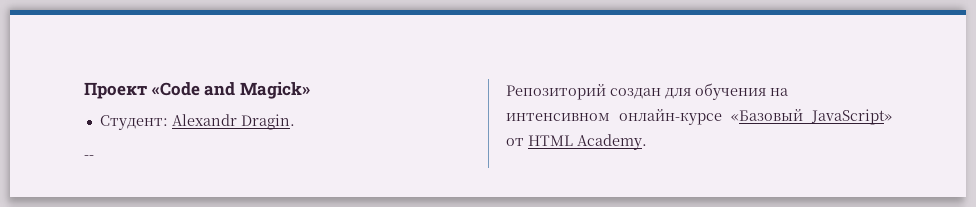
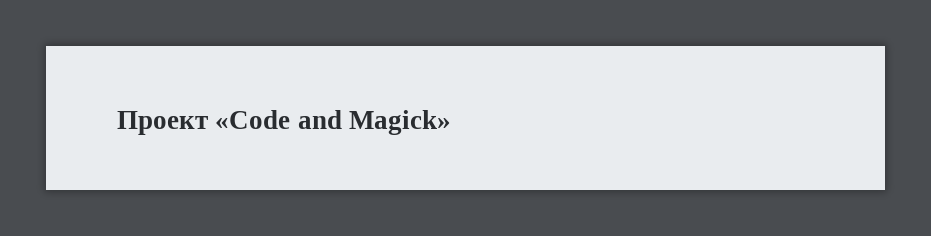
[99,114,295,130] [84,155,94,159] [506,83,788,100] [506,109,892,125] [506,134,647,150] // Студент: Alexandr Dragin. // -- // Репозиторий создан для обучения на интенсивном онлайн-курсе «Базовый JavaScript» от HTML Academy. -> (451, 122) none

